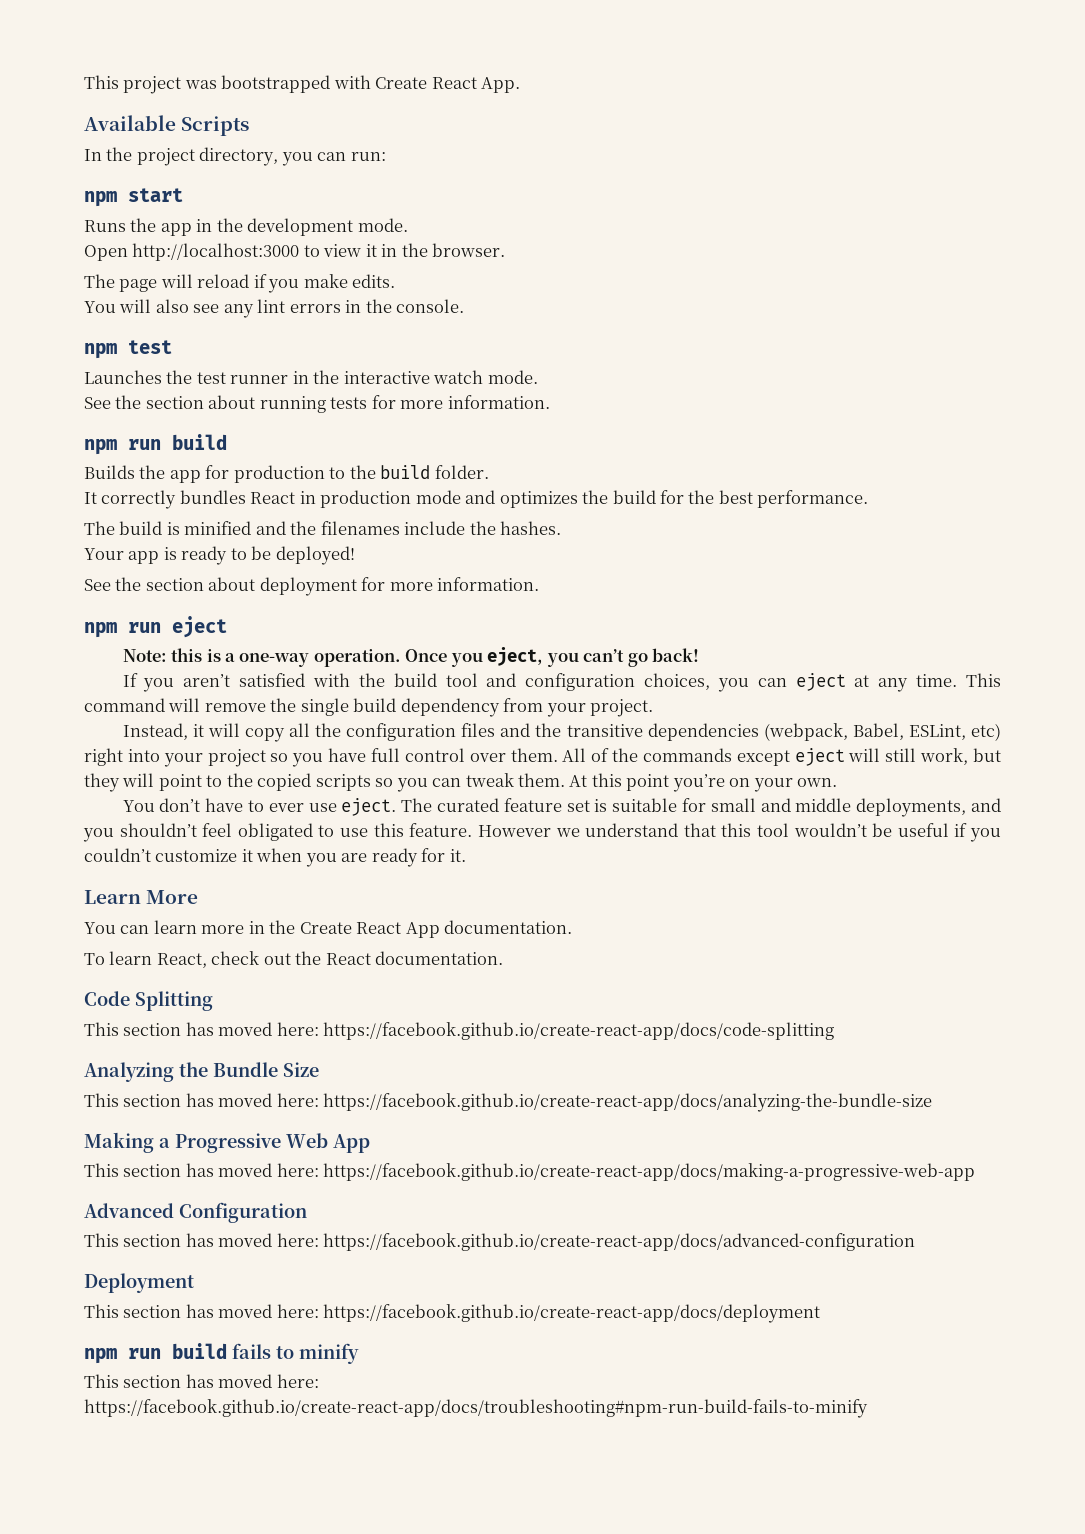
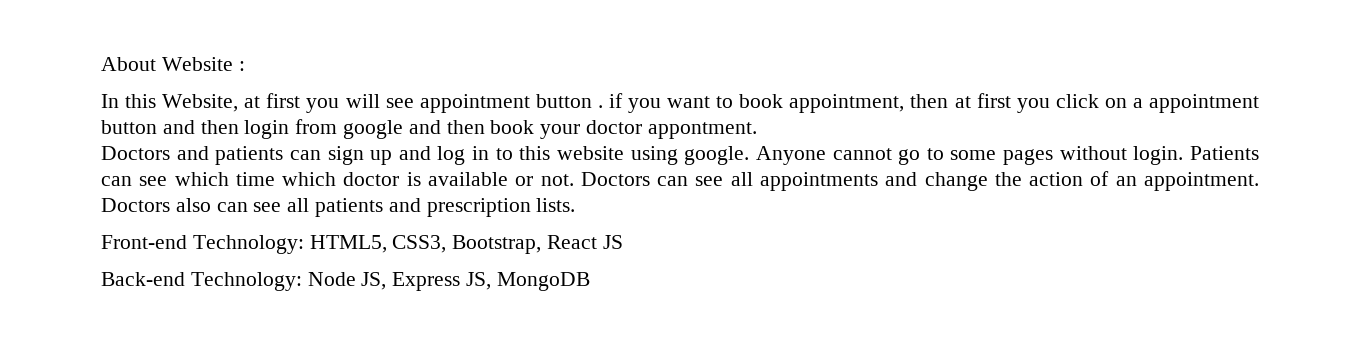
[84,75,521,94] [84,115,250,136] [84,147,386,166] [84,188,183,207] [84,218,408,236] [84,243,506,261] [84,274,396,293] [84,299,465,318] [84,340,172,359] [84,370,538,384] [84,395,550,413] [84,434,227,455] [84,465,489,483] [84,490,869,509] [84,521,562,535] [84,546,355,565] [84,577,540,596] [84,616,227,638] [122,647,700,667] [122,673,1001,692] [84,698,654,717] [122,723,1002,742] [84,748,1002,767] [84,773,838,792] [122,798,1001,817] [83,823,1001,842] [84,848,466,867] [84,890,199,904] [84,920,573,938] [84,951,504,968] [84,991,213,1011] [84,1022,835,1040] [84,1062,319,1082] [84,1093,933,1112] [84,1132,370,1153] [84,1163,976,1181] [84,1202,307,1223] [84,1233,916,1251] [84,1273,194,1293] [84,1304,821,1323] [84,1343,359,1364] [84,1374,319,1388] [84,1399,868,1418] This project was bootstrapped with Create React App. // Available Scripts // In the project directory, you can run: // npm start // Runs the app in the development mode. // Open http://localhost:3000 to view it in the browser. // The page will reload if you make edits. // You will also see any lint errors in the console. // npm test // Launches the test runner in the interactive watch mode. // See the section about running tests for more information. // npm run build // Builds the app for production to the build folder. // It correctly bundles React in production mode and optimizes the build for the best performance. // The build is minified and the filenames include the hashes. // Your app is ready to be deployed! // See the section about deployment for more information. // npm run eject // Note: this is a one-way operation. Once you eject, you can’t go back! // If you aren’t satisfied with the build tool and configuration choices, you can eject at any time. This command will remove the single build dependency from your project. // Instead, it will copy all the configuration files and the transitive dependencies (webpack, Babel, ESLint, etc) right into your project so you have full control over them. All of the commands except eject will still work, but they will point to the copied scripts so you can tweak them. At this point you’re on your own. // You don’t have to ever use eject. The curated feature set is suitable for small and middle deployments, and you shouldn’t feel obligated to use this feature. However we understand that this tool wouldn’t be useful if you couldn’t customize it when you are ready for it. // Learn More // You can learn more in the Create React App documentation. // To learn React, check out the React documentation. // Code Splitting // This section has moved here: https://facebook.github.io/create-react-app/docs/code-splitting // Analyzing the Bundle Size // This section has moved here: https://facebook.github.io/create-react-app/docs/analyzing-the-bundle-size // Making a Progressive Web App // This section has moved here: https://facebook.github.io/create-react-app/docs/making-a-progressive-web-app // Advanced Configuration // This section has moved here: https://facebook.github.io/create-react-app/docs/advanced-configuration // Deployment // This section has moved here: https://facebook.github.io/create-react-app/docs/deployment // npm run build fails to minify // This section has moved here: https://facebook.github.io/create-react-app/docs/troubleshooting#npm-run-build-fails-to-minify -> [101,57,245,71] [101,93,1260,113] [101,119,757,139] [101,146,1259,165] [101,171,1260,191] [101,198,576,217] [101,235,623,254] [101,272,590,291] About Website : // In this Website, at first you will see appointment button . if you want to book appointment, then at first you click on a appointment button and then login from google and then book your doctor appontment. // Doctors and patients can sign up and log in to this website using google. Anyone cannot go to some pages without login. Patients can see which time which doctor is available or not. Doctors can see all appointments and change the action of an appointment. Doctors also can see all patients and prescription lists. // Front-end Technology: HTML5, CSS3, Bootstrap, React JS // Back-end Technology: Node JS, Express JS, MongoDB

